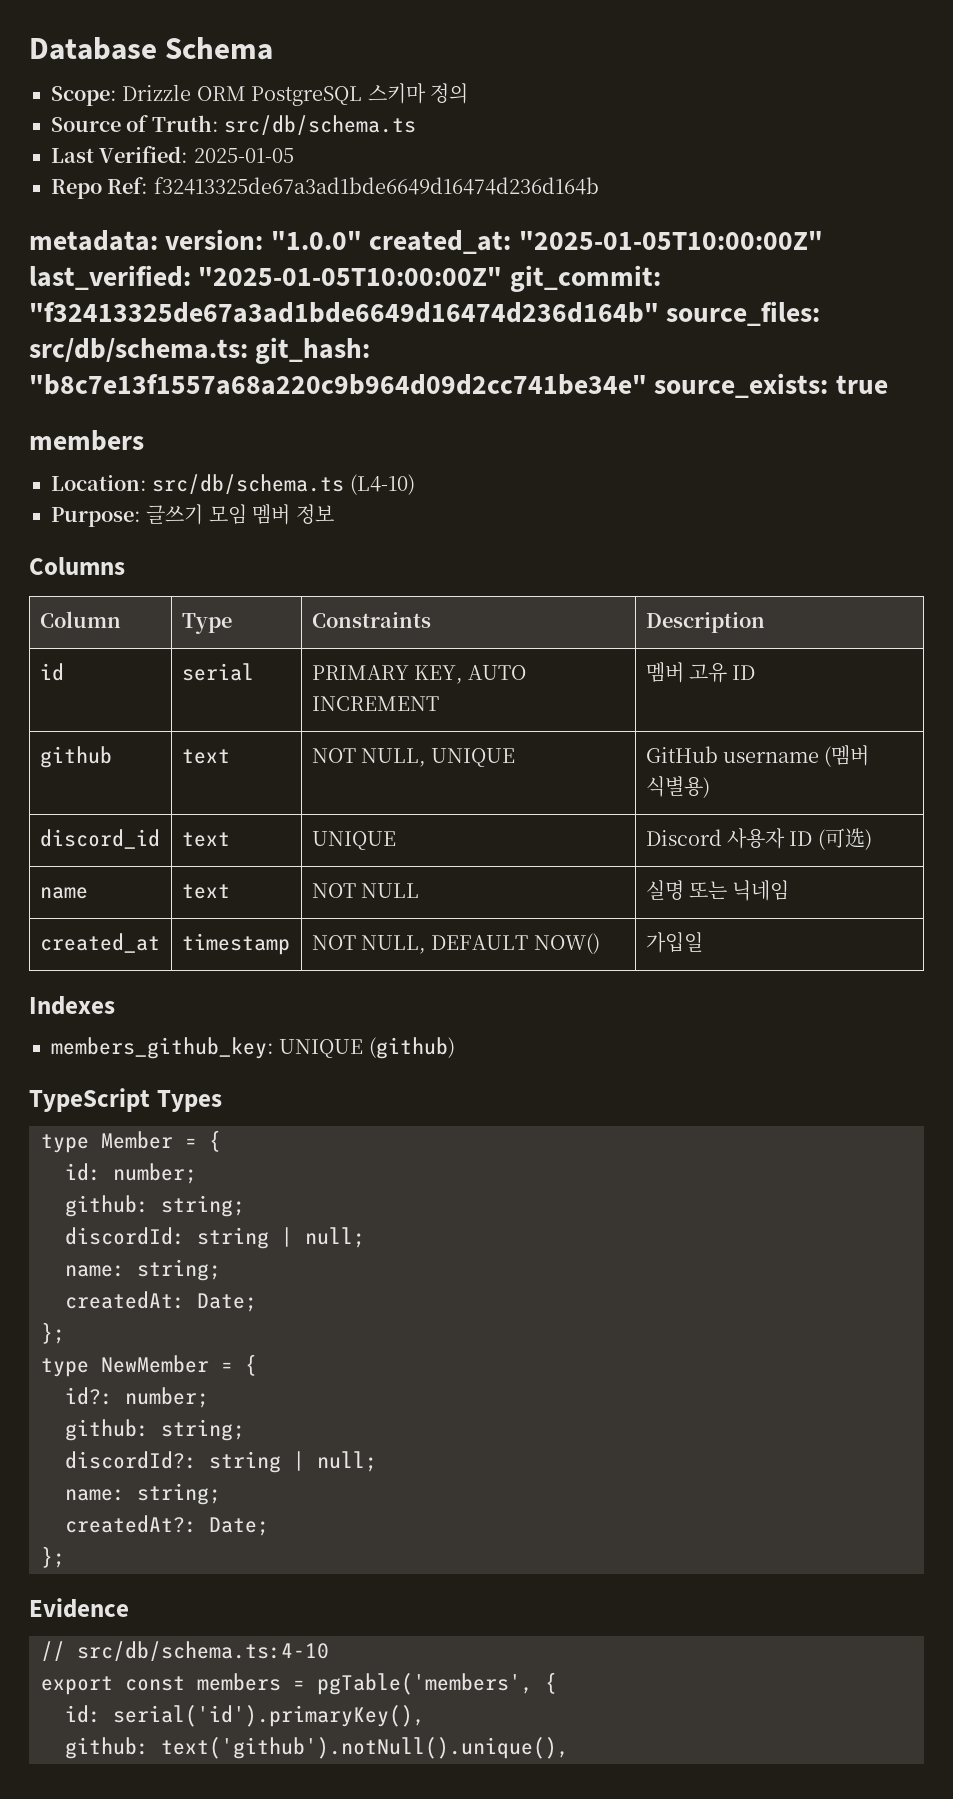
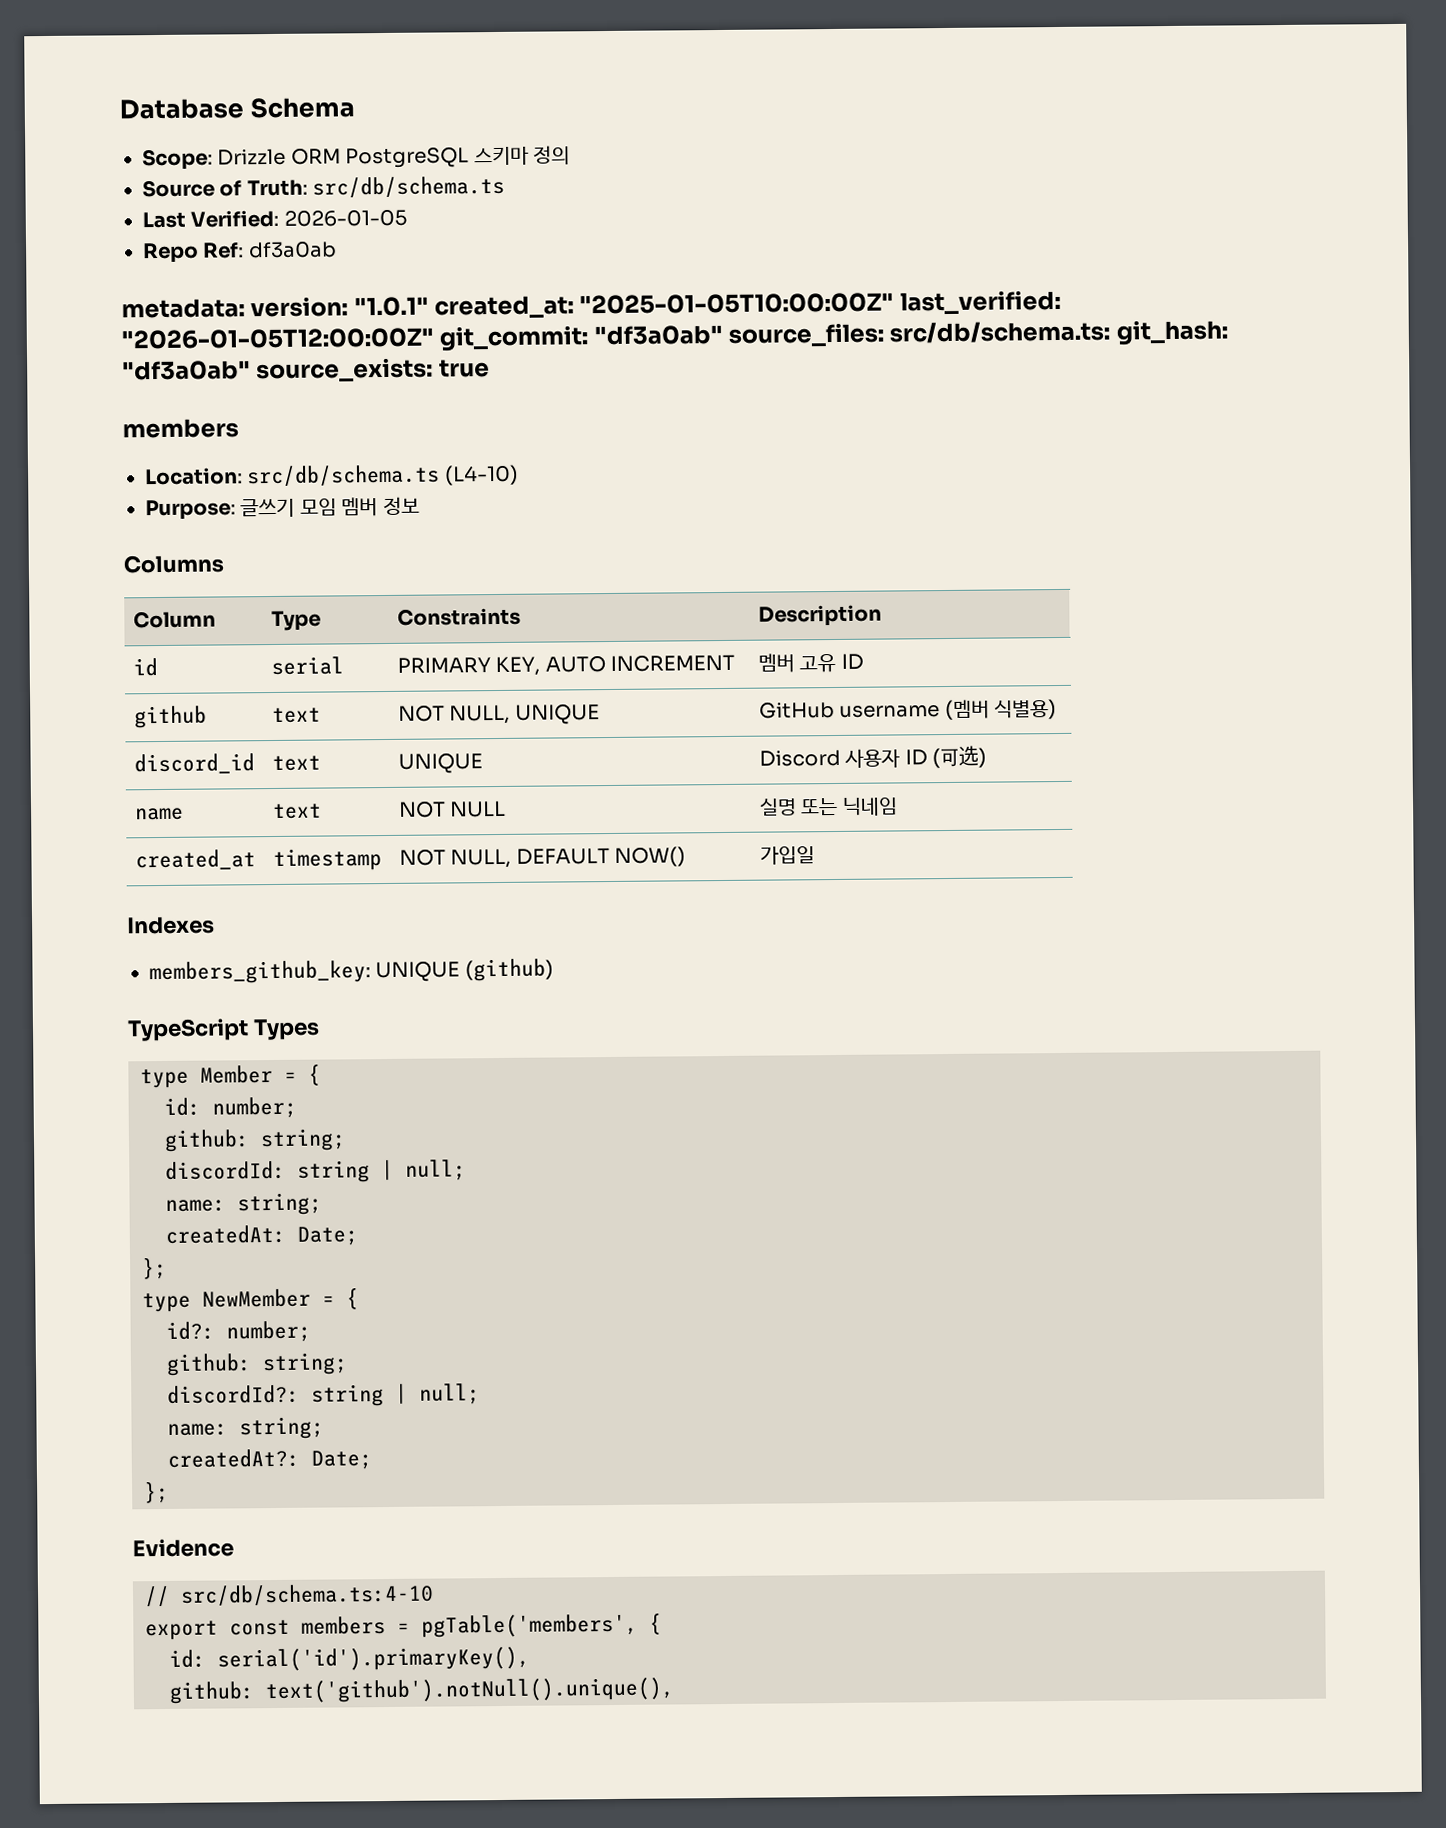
[193,148,294,163] 2025-01-05 -> [283,209,407,227] 2026-01-05
[153,177,599,195] f32413325de67a3ad1bde6649d16474d236d164b -> [248,241,337,259] df3a0ab
[270,231,362,250] "1.0.0" -> [353,296,429,317] "1.0.1"
[198,265,661,292] [29,302,659,323] "2025-01-05T10:00:00Z" git_commit: "f32413325de67a3ad1bde6649d16474d236d164b" -> [121,324,723,352] "2026-01-05T12:00:00Z" git_commit: "df3a0ab"
[29,374,647,395] "b8c7e13f1557a68a220c9b964d09d2cc741be34e" -> [122,360,251,381] "df3a0ab"

